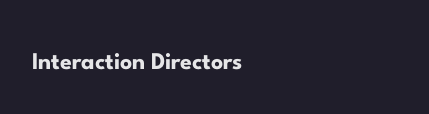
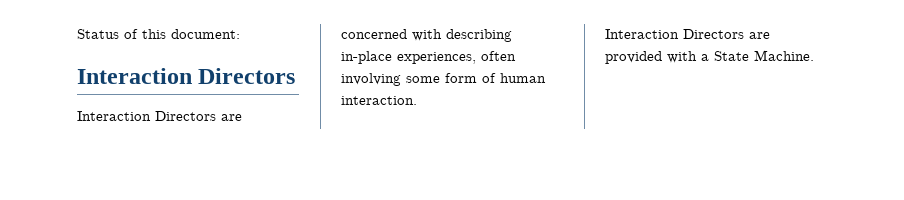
[32,53,243,70] Interaction Directors -> [77,29,240,39] [77,68,296,84] [77,111,242,121] [341,29,512,42] [341,51,516,64] [341,73,546,86] [341,96,417,105] [605,29,770,39] [605,50,814,64] Status of this document: // Interaction Directors // Interaction Directors are concerned with describing in-place experiences, often involving some form of human interaction. // Interaction Directors are provided with a State Machine.

